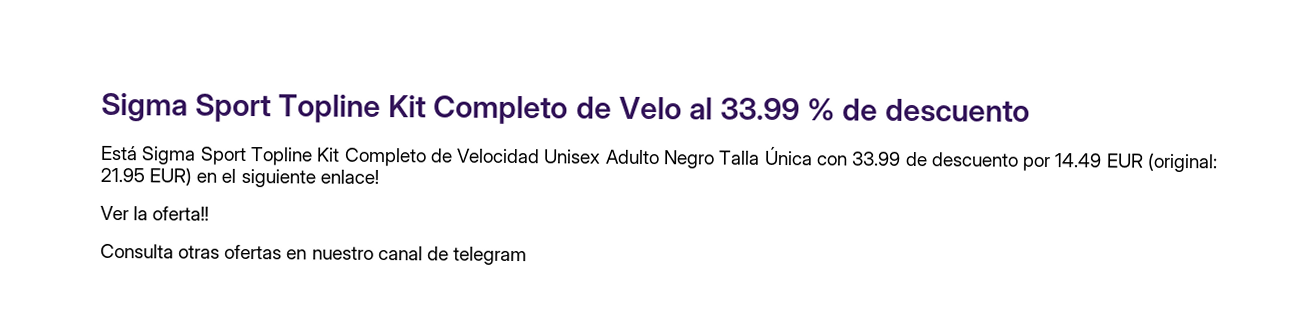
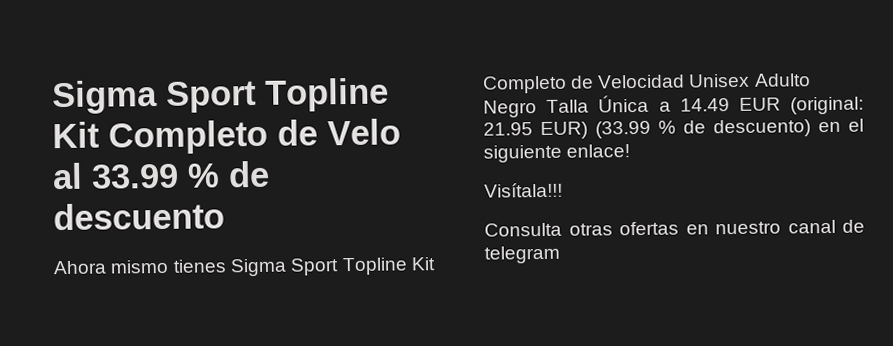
[100,145,138,161] Está -> [53,259,227,275] Ahora mismo tienes
[815,151,1052,172] con 33.99 de descuento por -> [658,101,671,112] a
(193, 176) none -> [595,119,811,139] (33.99 % de descuento)
[100,205,210,221] Ver la oferta!! -> [484,182,563,198] Visítala!!!

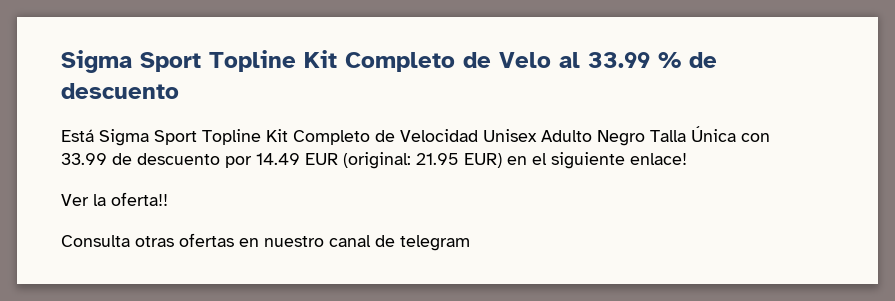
[53,259,227,275] Ahora mismo tienes -> [61,129,94,142] Está
[658,101,671,112] a -> [741,133,770,142] [61,153,252,168] con 33.99 de descuento por
[595,119,811,139] (33.99 % de descuento) -> (502, 160) none
[484,182,563,198] Visítala!!! -> [61,192,168,206] Ver la oferta!!

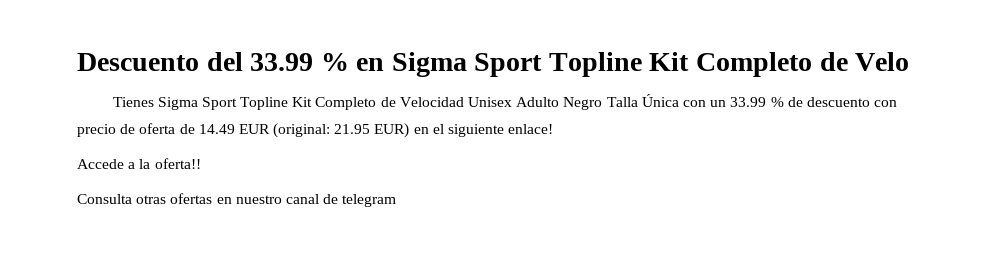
(61, 61) none -> [77,52,385,71] Descuento del 33.99 % en
[559,52,717,68] [61,83,179,99] [61,129,94,142] al 33.99 % de descuento // Está -> [112,97,154,107] // Tienes
[61,153,252,168] 33.99 de descuento por -> [710,97,898,107] [77,123,195,137] un 33.99 % de descuento con precio de oferta de
[61,194,89,206] Ver -> [77,159,136,169] Accede a

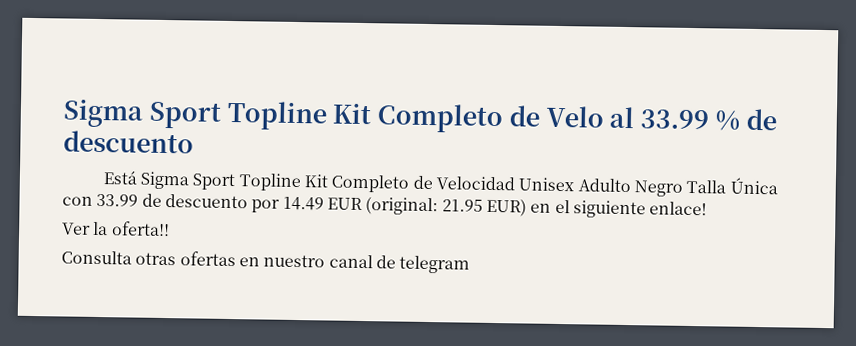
[77,52,385,71] Descuento del 33.99 % en -> (63, 113) none
[112,97,154,107] // Tienes -> [609,106,778,131] [63,130,194,154] [102,170,138,185] al 33.99 % de descuento // Está
[710,97,898,107] [77,123,195,137] un 33.99 % de descuento con precio de oferta de -> [96,193,281,213] 33.99 de descuento por
[77,159,136,169] Accede a -> [62,222,91,235] Ver

